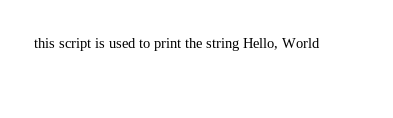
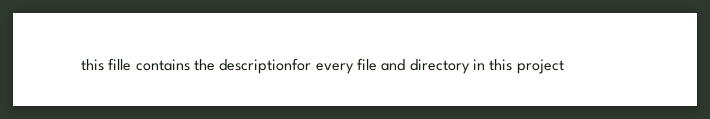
[34,38,320,51] this script is used to print the string Hello, World -> [81,58,564,74] this fille contains the descriptionfor every file and directory in this project

